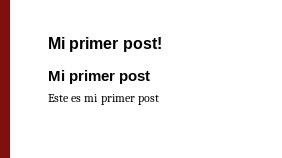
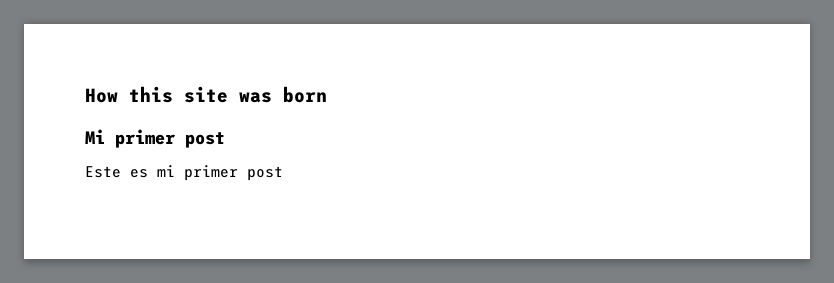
[48,37,162,52] Mi primer post! -> [85,86,327,103] How this site was born

